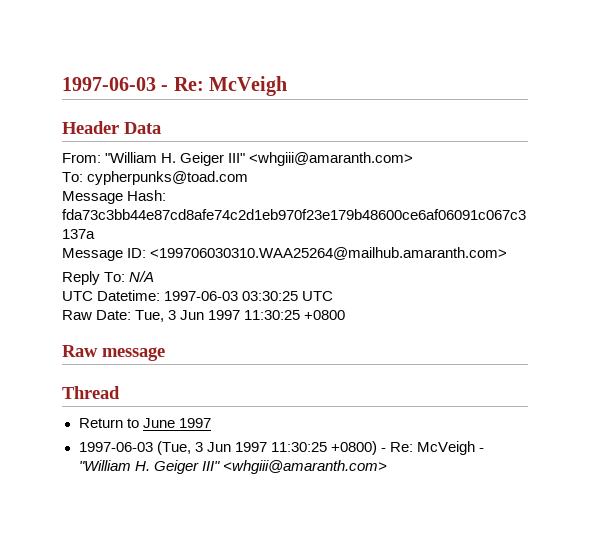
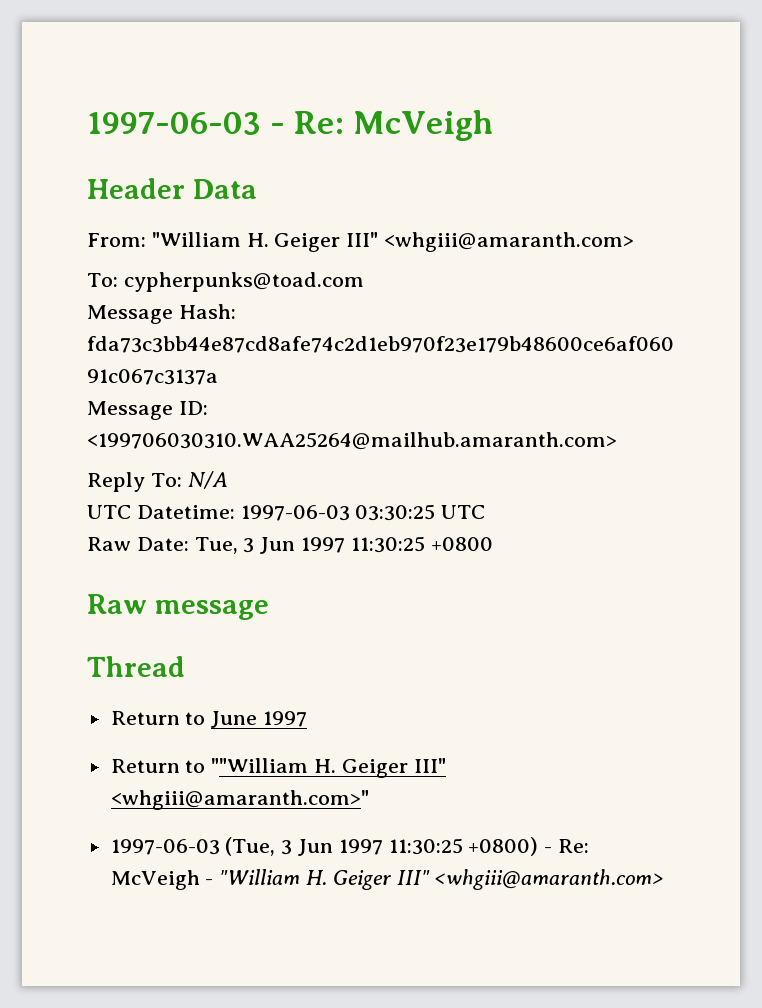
(211, 423) none -> [110,758,446,778] [110,790,369,810] // Return to ""William H. Geiger III" <whgiii@amaranth.com>"

